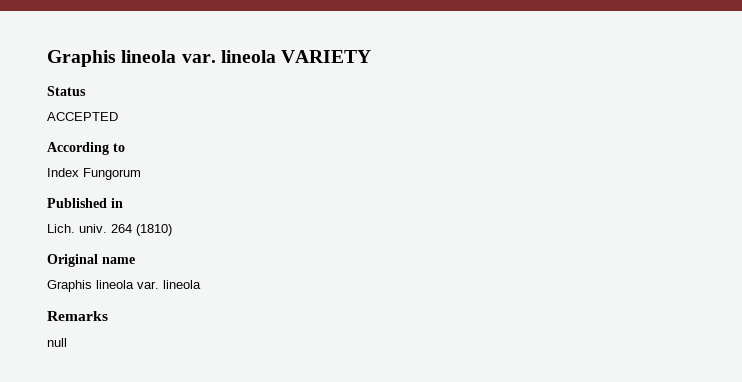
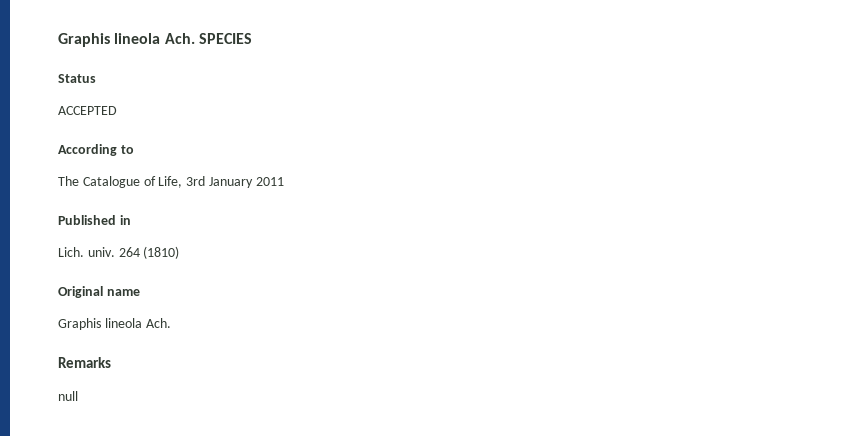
[47,50,372,67] Graphis lineola var. lineola VARIETY -> [58,33,252,47] Graphis lineola Ach. SPECIES
[47,168,141,180] Index Fungorum -> [58,176,284,188] The Catalogue of Life, 3rd January 2011
[137,280,201,289] var. lineola -> [145,318,171,328] Ach.

